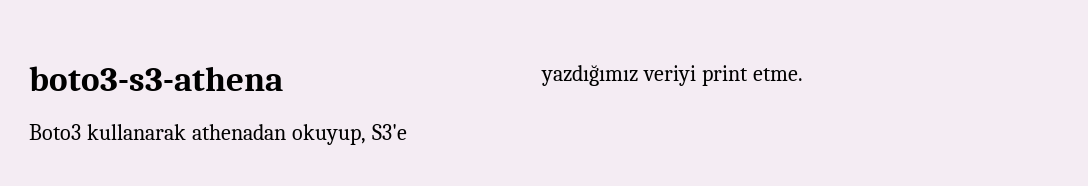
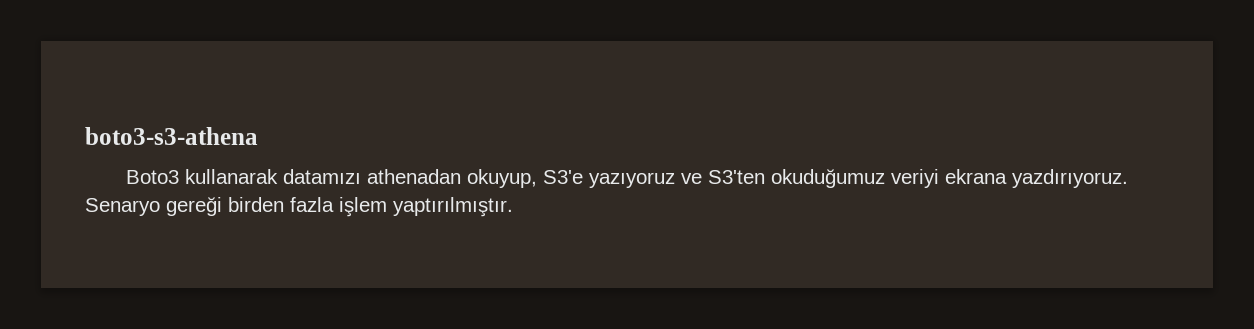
(186, 132) none -> [283,169,362,184] datamızı
[541,65,803,86] yazdığımız veriyi print etme. -> [589,169,1129,188] [85,197,513,217] yazıyoruz ve S3'ten okuduğumuz veriyi ekrana yazdırıyoruz. Senaryo gereği birden fazla işlem yaptırılmıştır.

